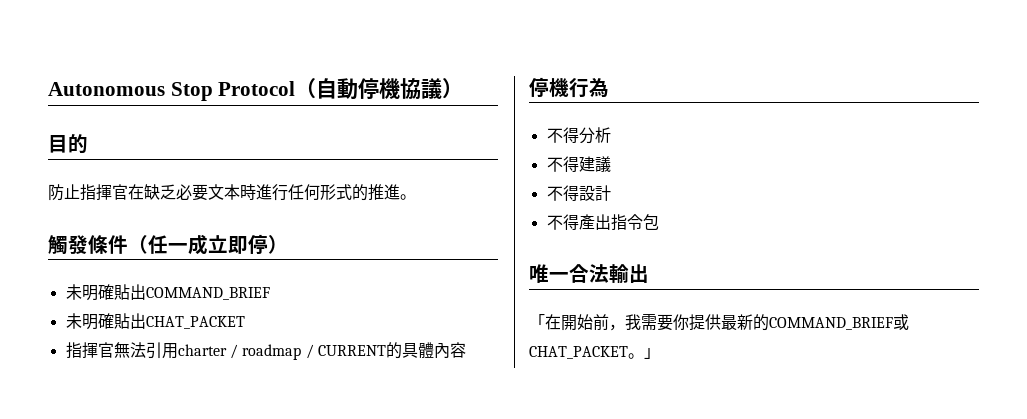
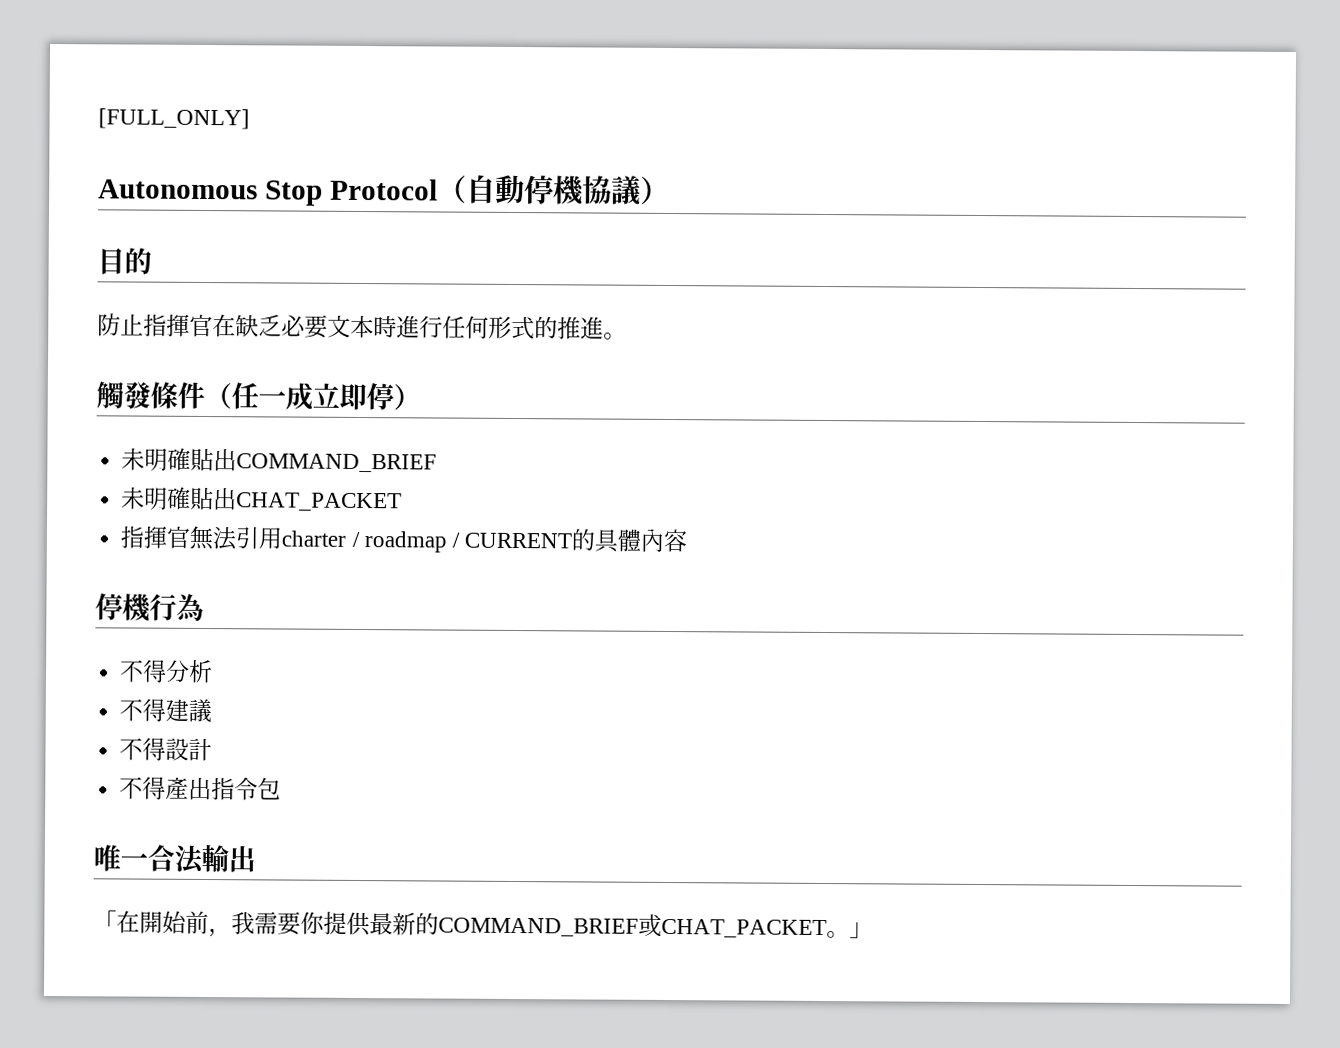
(48, 89) none -> [98,108,250,130] [FULL_ONLY] //

